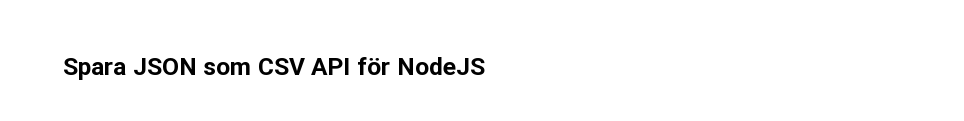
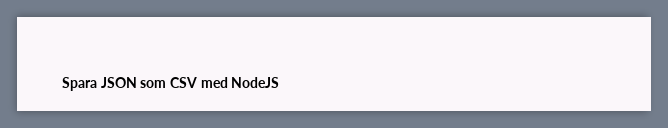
[311,57,391,75] API för -> [200,77,228,88] med

